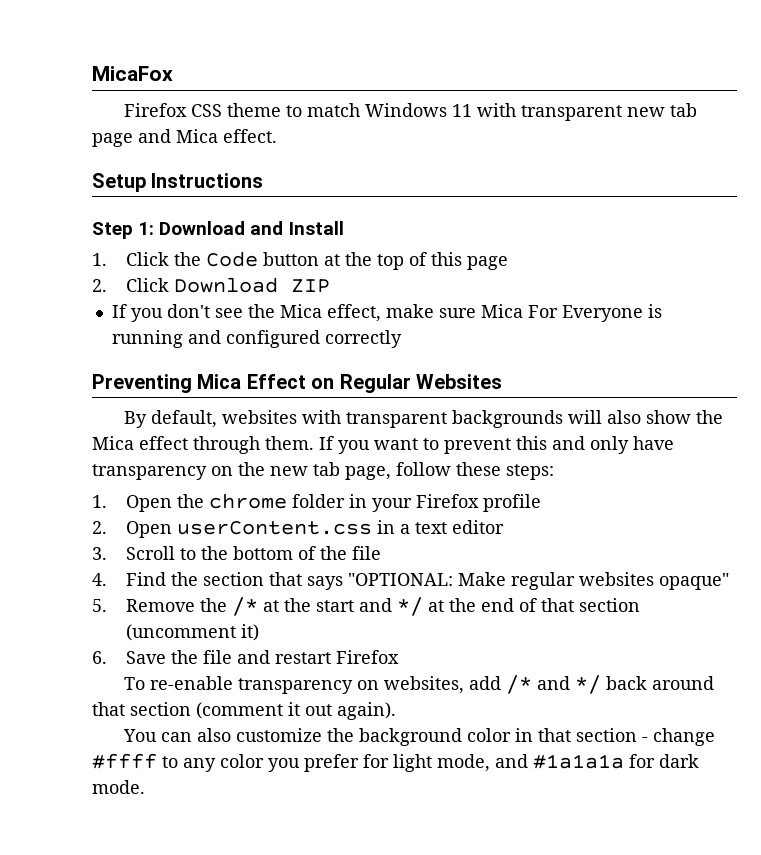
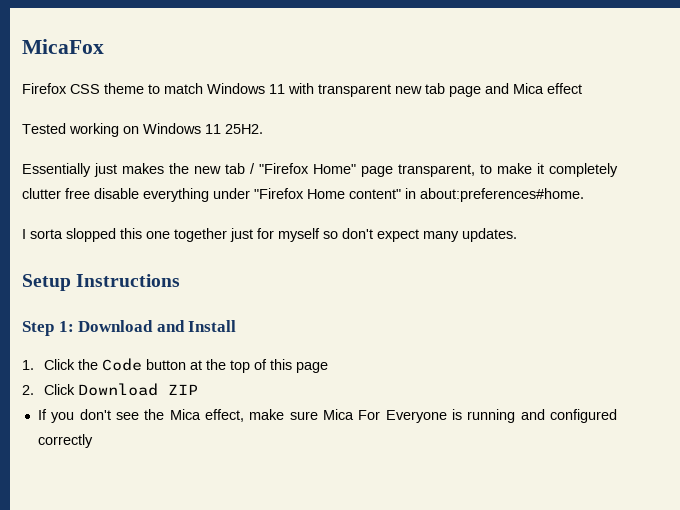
[223,129,277,143] effect. -> [547,83,582,94] [22,123,263,137] [22,163,618,177] [22,188,584,202] [22,228,517,242] effect // Tested working on Windows 11 25H2. // Essentially just makes the new tab / "Firefox Home" page transparent, to make it completely clutter free disable everything under "Firefox Home content" in about:preferences#home. // I sorta slopped this one together just for myself so don't expect many updates.
[92,374,502,393] [124,410,724,428] [92,436,674,454] [92,462,554,480] [92,493,541,512] [92,520,504,538] [92,546,381,560] [92,572,729,590] [92,597,640,616] [125,624,259,641] [92,650,399,664] [124,675,715,694] [92,702,396,720] [123,728,716,746] [92,753,699,772] [92,780,145,794] // Preventing Mica Effect on Regular Websites // By default, websites with transparent backgrounds will also show the Mica effect through them. If you want to prevent this and only have transparency on the new tab page, follow these steps: // 1. Open the chrome folder in your Firefox profile // 2. Open userContent.css in a text editor // 3. Scroll to the bottom of the file // 4. Find the section that says "OPTIONAL: Make regular websites opaque" // 5. Remove the /* at the start and */ at the end of that section (uncomment it) // 6. Save the file and restart Firefox // To re-enable transparency on websites, add /* and */ back around that section (comment it out again). // You can also customize the background color in that section - change #ffff to any color you prefer for light mode, and #1a1a1a for dark mode. -> (93, 441) none

